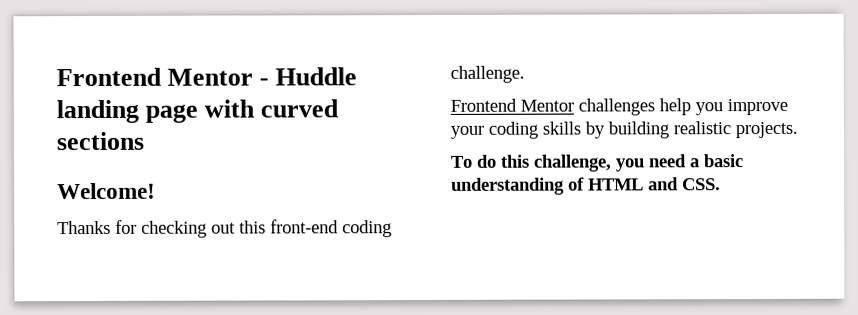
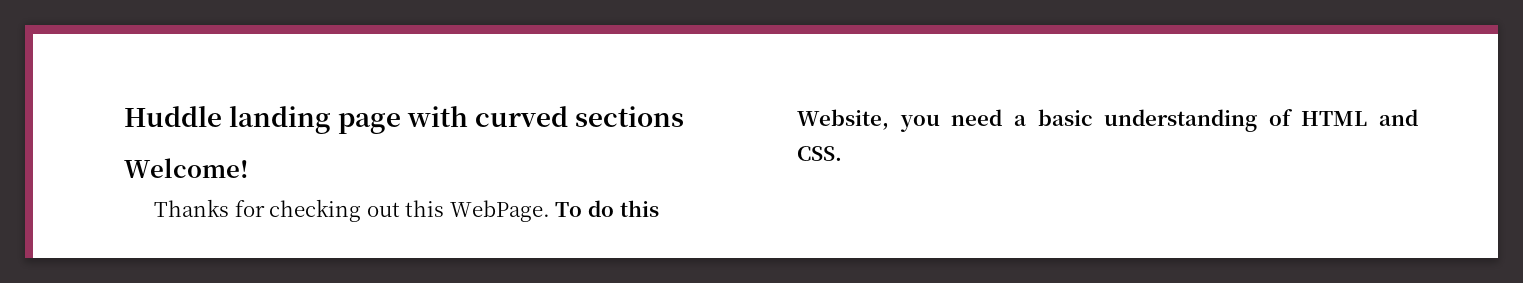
[56,67,270,87] Frontend Mentor - -> (124, 116) none
[270,219,392,238] [450,65,525,83] [450,98,788,116] [450,121,798,139] front-end coding challenge. // Frontend Mentor challenges help you improve your coding skills by building realistic projects. // -> [449,200,550,222] WebPage.
[533,154,612,172] challenge, -> [797,109,889,130] Website,

